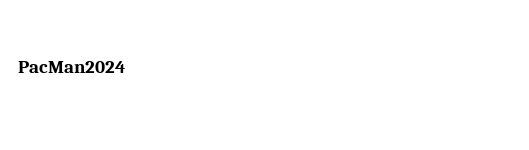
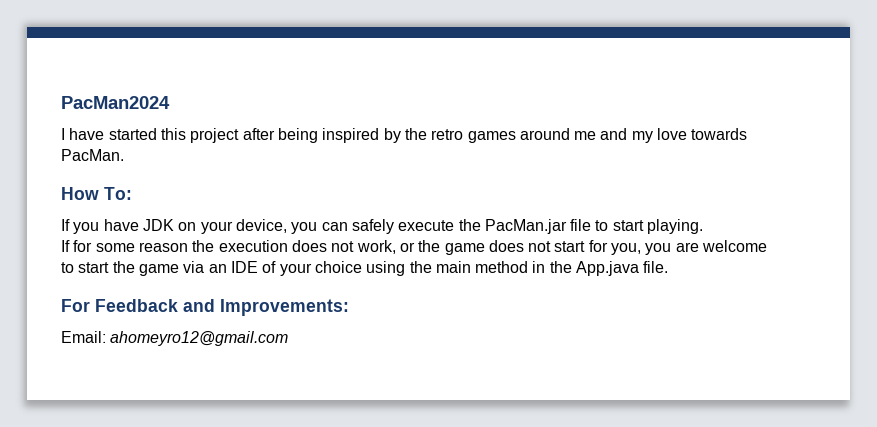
(126, 67) none -> [61,128,748,143] [61,149,124,161] [61,187,132,200] [61,219,704,234] [61,240,768,255] [61,261,669,276] [61,299,349,316] [61,331,289,346] // I have started this project after being inspired by the retro games around me and my love towards PacMan. // How To: // If you have JDK on your device, you can safely execute the PacMan.jar file to start playing. // If for some reason the execution does not work, or the game does not start for you, you are welcome to start the game via an IDE of your choice using the main method in the App.java file. // For Feedback and Improvements: // Email: ahomeyro12@gmail.com

